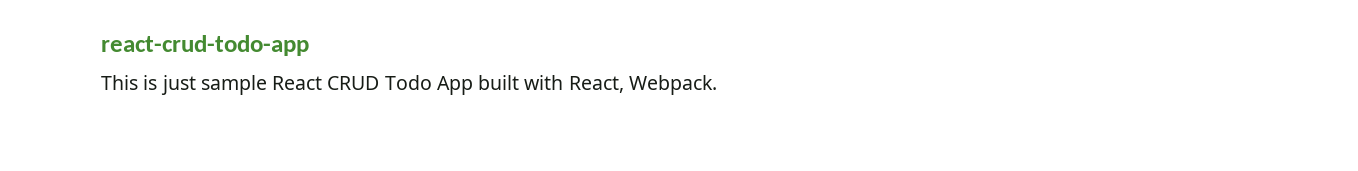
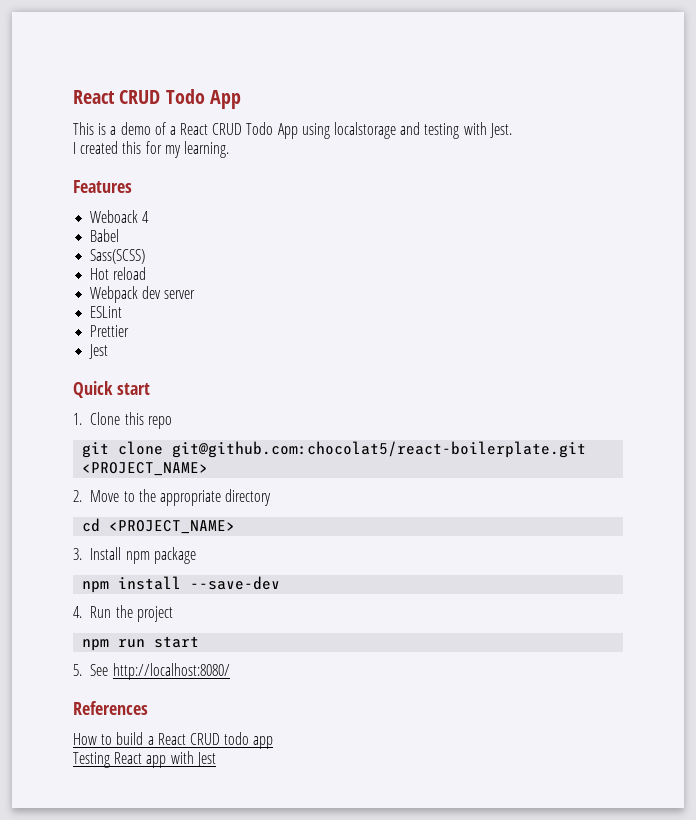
[101,35,309,56] [101,75,717,95] react-crud-todo-app // This is just sample React CRUD Todo App built with React, Webpack. -> [73,89,241,109] [73,122,512,139] [73,141,229,158] [73,180,132,193] [90,210,150,223] [90,229,120,242] [90,249,146,264] [90,267,147,280] [90,286,196,303] [90,306,123,318] [90,325,130,337] [89,344,109,359] [73,381,150,398] [73,412,172,429] [82,441,587,458] [82,462,209,476] [73,489,272,506] [82,518,236,534] [73,547,196,564] [82,576,281,593] [73,605,173,622] [82,636,200,651] [73,663,230,680] [73,701,148,715] [73,732,274,749] [73,751,216,768] React CRUD Todo App // This is a demo of a React CRUD Todo App using localstorage and testing with Jest. // I created this for my learning. // Features // Weboack 4 // Babel // Sass(SCSS) // Hot reload // Webpack dev server // ESLint // Prettier // Jest // Quick start // 1. Clone this repo // git clone git@github.com:chocolat5/react-boilerplate.git <PROJECT_NAME> // 2. Move to the appropriate directory // cd <PROJECT_NAME> // 3. Install npm package // npm install --save-dev // 4. Run the project // npm run start // 5. See http://localhost:8080/ // References // How to build a React CRUD todo app // Testing React app with Jest

